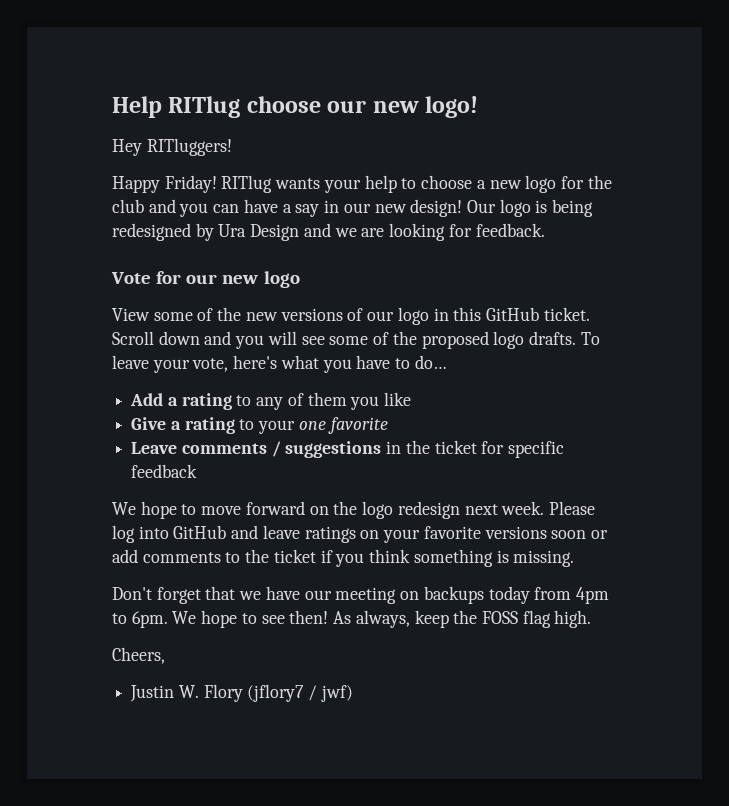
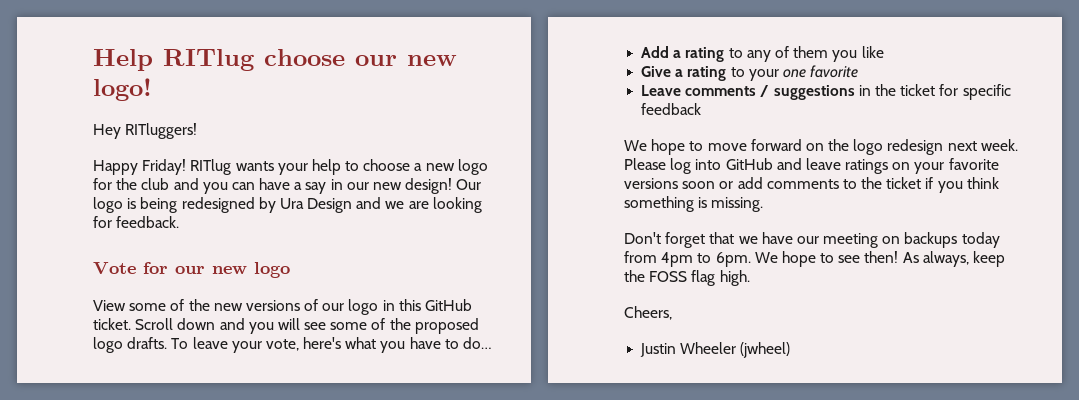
[178,684,353,702] W. Flory (jflory7 / jwf) -> [680,342,791,358] Wheeler (jwheel)

